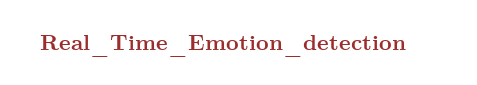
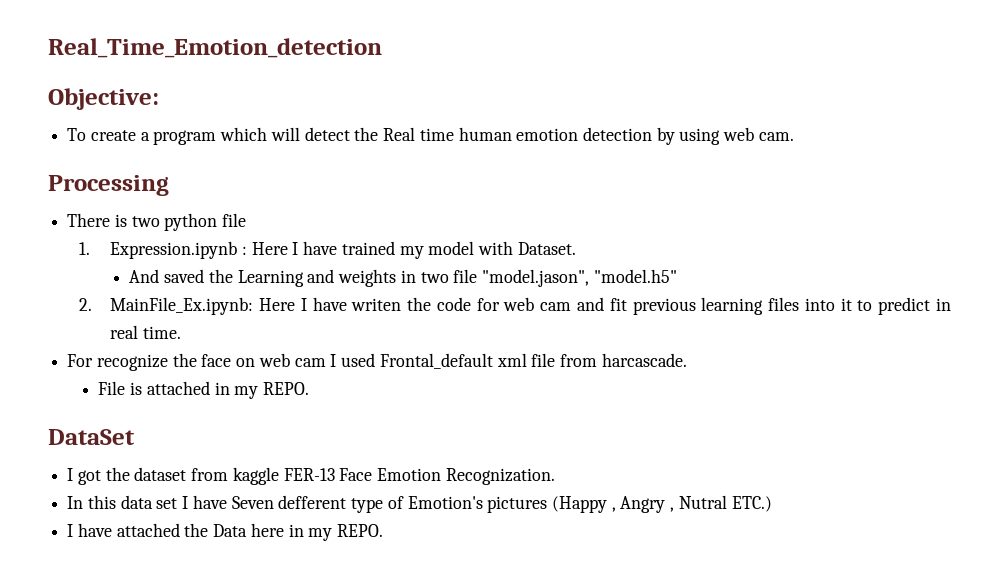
(406, 46) none -> [48,88,159,110] [67,127,794,145] [48,175,169,196] [67,213,247,231] [79,241,576,259] [129,269,677,287] [79,297,951,315] [110,325,181,339] [67,353,687,371] [98,381,309,399] [48,429,135,445] [67,467,555,485] [67,495,772,513] [67,523,384,541] // Objective: // To create a program which will detect the Real time human emotion detection by using web cam. // Processing // There is two python file // 1. Expression.ipynb : Here I have trained my model with Dataset. // And saved the Learning and weights in two file "model.jason", "model.h5" // 2. MainFile_Ex.ipynb: Here I have writen the code for web cam and fit previous learning files into it to predict in real time. // For recognize the face on web cam I used Frontal_default xml file from harcascade. // File is attached in my REPO. // DataSet // I got the dataset from kaggle FER-13 Face Emotion Recognization. // In this data set I have Seven defferent type of Emotion's pictures (Happy , Angry , Nutral ETC.) // I have attached the Data here in my REPO.

